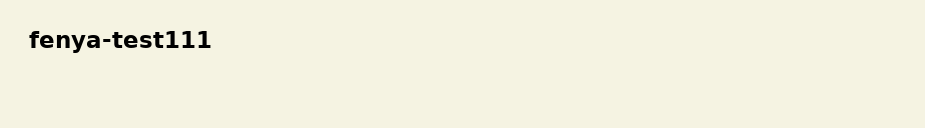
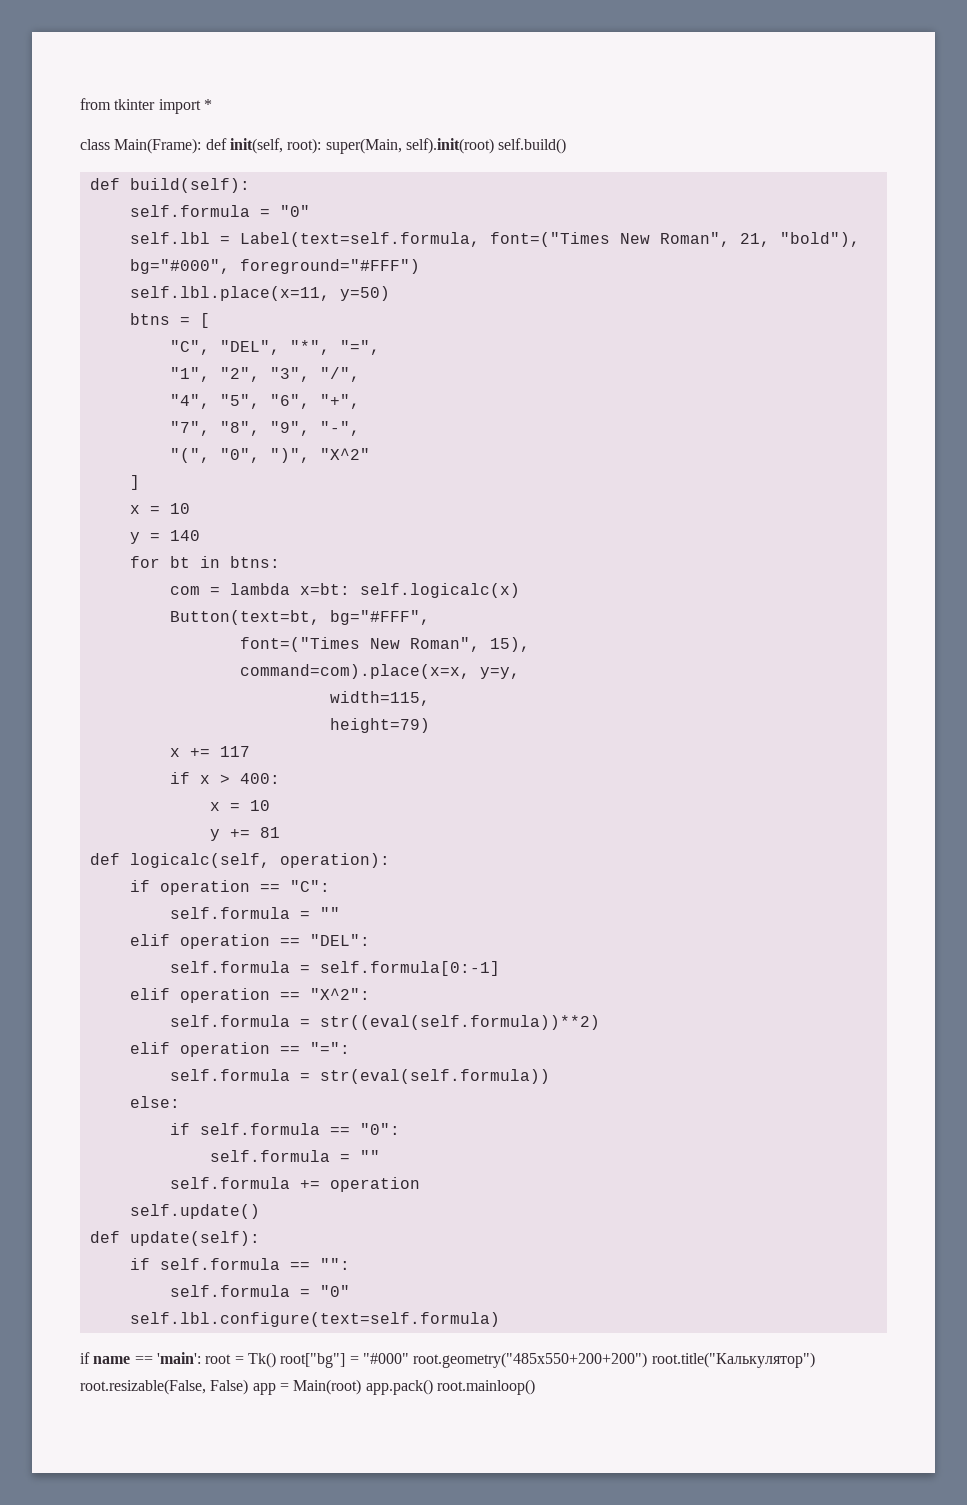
[29,31,212,53] fenya-test111 -> [80,98,212,114] [80,138,567,154] [89,178,250,193] [129,205,310,217] [129,232,860,247] [129,259,420,274] [129,286,390,301] [129,313,210,328] [169,340,380,355] [169,367,360,382] [169,394,360,409] [169,421,360,436] [169,448,370,463] [129,475,140,490] [129,503,190,514] [129,530,200,544] [129,556,280,568] [169,583,520,598] [169,610,430,625] [239,637,530,652] [239,664,520,679] [329,691,430,706] [329,718,430,733] [169,746,250,757] [169,772,280,784] [209,800,270,811] [209,827,280,841] [89,853,390,868] [129,880,330,895] [169,907,340,919] [129,934,370,949] [169,961,500,976] [129,988,370,1003] [169,1015,600,1030] [129,1042,350,1057] [169,1069,550,1084] [129,1096,180,1108] [169,1123,400,1135] [209,1150,380,1162] [169,1177,420,1192] [129,1204,260,1219] [89,1231,260,1246] [129,1258,350,1270] [169,1285,350,1297] [129,1312,500,1327] [80,1352,815,1368] [80,1379,535,1395] from tkinter import * // class Main(Frame): def init(self, root): super(Main, self).init(root) self.build() // def build(self): // self.formula = "0" // self.lbl = Label(text=self.formula, font=("Times New Roman", 21, "bold"), bg="#000", foreground="#FFF") // self.lbl.place(x=11, y=50) // btns = [ // "C", "DEL", "*", "=", // "1", "2", "3", "/", // "4", "5", "6", "+", // "7", "8", "9", "-", // "(", "0", ")", "X^2" // ] // x = 10 // y = 140 // for bt in btns: // com = lambda x=bt: self.logicalc(x) // Button(text=bt, bg="#FFF", // font=("Times New Roman", 15), // command=com).place(x=x, y=y, // width=115, // height=79) // x += 117 // if x > 400: // x = 10 // y += 81 // def logicalc(self, operation): // if operation == "C": // self.formula = "" // elif operation == "DEL": // self.formula = self.formula[0:-1] // elif operation == "X^2": // self.formula = str((eval(self.formula))**2) // elif operation == "=": // self.formula = str(eval(self.formula)) // else: // if self.formula == "0": // self.formula = "" // self.formula += operation // self.update() // def update(self): // if self.formula == "": // self.formula = "0" // self.lbl.configure(text=self.formula) // if name == 'main': root = Tk() root["bg"] = "#000" root.geometry("485x550+200+200") root.title("Калькулятор") root.resizable(False, False) app = Main(root) app.pack() root.mainloop()

